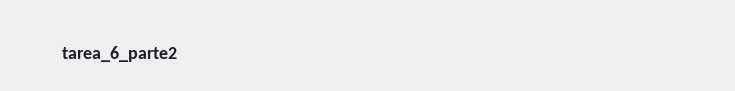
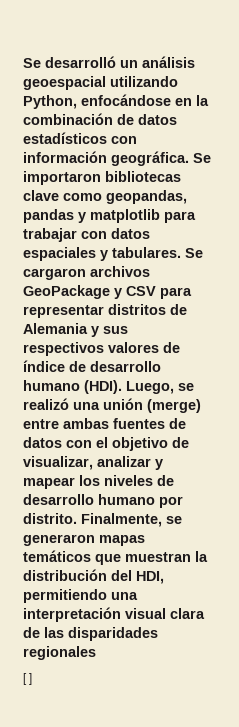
[62,46,177,62] tarea_6_parte2 -> [23,56,195,68] [23,76,178,90] [23,94,209,109] [23,113,177,125] [23,132,137,144] [23,151,211,166] [23,171,181,185] [23,190,187,204] [23,209,196,223] [23,228,150,242] [23,247,203,261] [23,266,150,280] [23,285,192,299] [23,304,187,318] [23,323,128,337] [23,342,180,356] [23,360,161,372] [23,380,194,394] [23,398,201,413] [23,418,186,429] [23,437,189,451] [23,456,163,470] [23,475,174,489] [23,494,183,508] [23,513,182,527] [23,534,145,546] [23,550,208,565] [23,569,164,584] [23,589,138,603] [23,607,205,622] [23,627,158,641] [23,646,96,660] [23,673,33,685] Se desarrolló un análisis geoespacial utilizando Python, enfocándose en la combinación de datos estadísticos con información geográfica. Se importaron bibliotecas clave como geopandas, pandas y matplotlib para trabajar con datos espaciales y tabulares. Se cargaron archivos GeoPackage y CSV para representar distritos de Alemania y sus respectivos valores de índice de desarrollo humano (HDI). Luego, se realizó una unión (merge) entre ambas fuentes de datos con el objetivo de visualizar, analizar y mapear los niveles de desarrollo humano por distrito. Finalmente, se generaron mapas temáticos que muestran la distribución del HDI, permitiendo una interpretación visual clara de las disparidades regionales // [ ]

